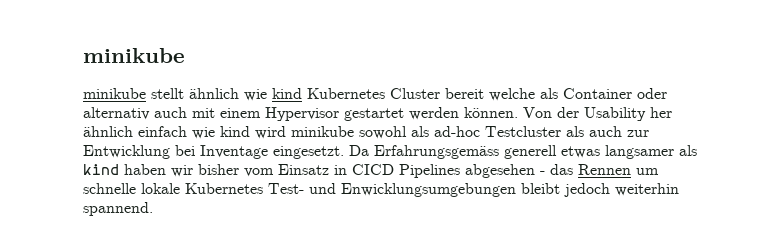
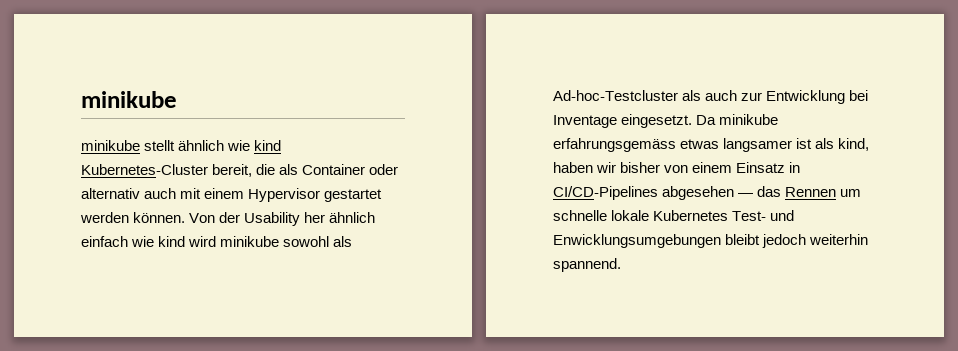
[307,88,535,101] Kubernetes Cluster bereit welche -> [81,164,276,177] Kubernetes-Cluster bereit, die
[434,126,561,137] ad-hoc Testcluster -> [553,90,678,101] Ad-hoc-Testcluster
[374,145,697,159] [83,164,545,178] Erfahrungsgemäss generell etwas langsamer als kind haben wir bisher vom Einsatz in CICD Pipelines abgesehen - -> [719,114,779,125] [553,138,870,152] [553,162,801,173] [553,186,754,200] minikube erfahrungsgemäss etwas langsamer ist als kind, haben wir bisher von einem Einsatz in CI/CD-Pipelines abgesehen —

